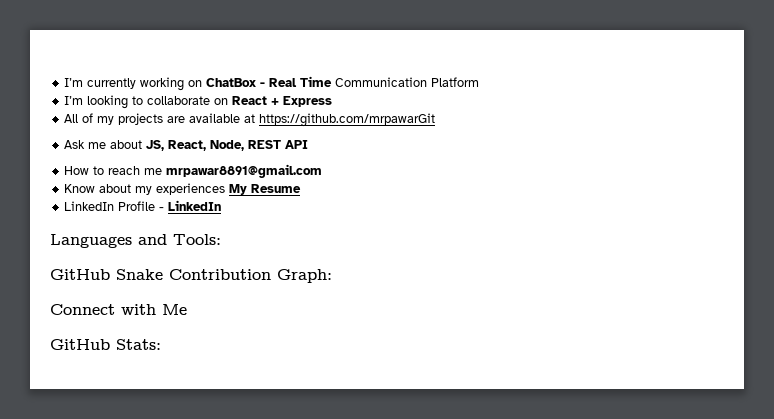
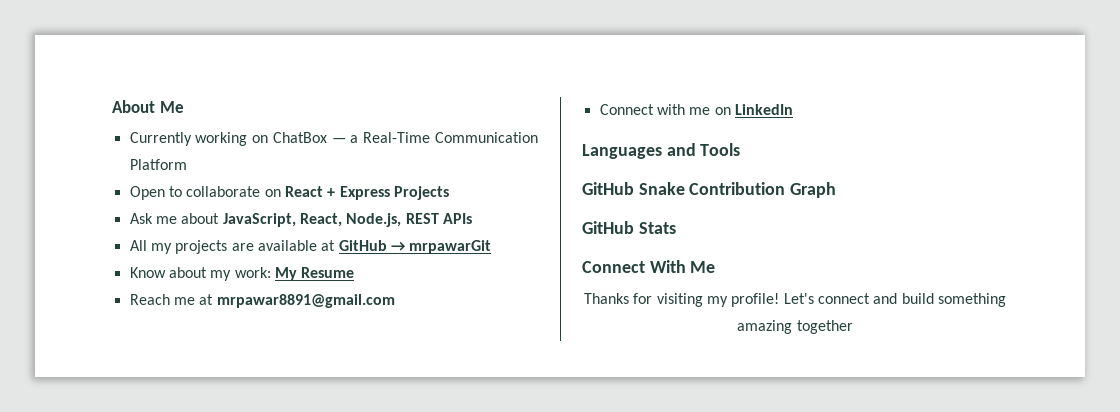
[64,76,333,91] I’m currently working on ChatBox - Real Time -> [112,100,184,113] [129,132,431,146] About Me // Currently working on ChatBox — a Real-Time
[64,95,129,109] I’m looking -> [129,186,165,200] Open
(333, 101) none -> [393,186,449,200] [129,213,472,227] Projects // Ask me about JavaScript, React, Node.js, REST APIs
[82,113,94,123] of -> (147, 245) none
[259,113,436,127] [64,140,309,151] [64,164,323,178] https://github.com/mrpawarGit // Ask me about JS, React, Node, REST API // How to reach me mrpawar8891@gmail.com -> [338,240,492,254] GitHub → mrpawarGit
[156,183,226,195] experiences -> [234,267,271,278] work:
[64,201,165,211] LinkedIn Profile - -> [129,294,395,308] [599,104,731,115] Reach me at mrpawar8891@gmail.com // Connect with me on
[173,234,221,245] Tools: -> [700,143,741,156] Tools
[277,269,332,283] [50,304,187,315] [50,339,161,350] Graph: // Connect with Me // GitHub Stats: -> [790,182,837,198] [582,221,676,234] [582,260,716,273] [584,293,1006,307] [737,320,853,334] Graph // GitHub Stats // Connect With Me // Thanks for visiting my profile! Let's connect and build something amazing together

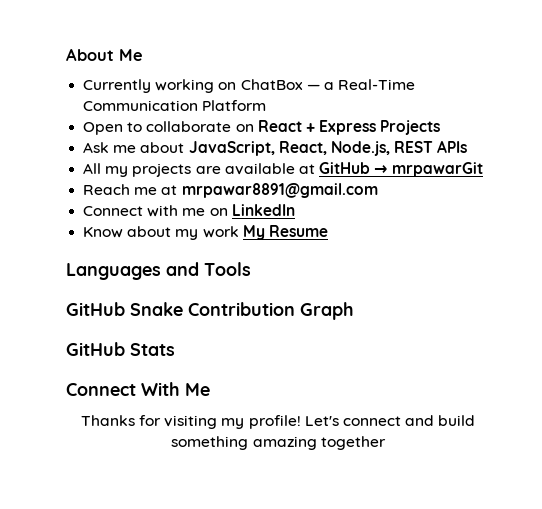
[129,267,355,281] // Know about my work: My Resume -> (483, 169) none
(793, 109) none -> [83,225,328,240] // Know about my work My Resume

